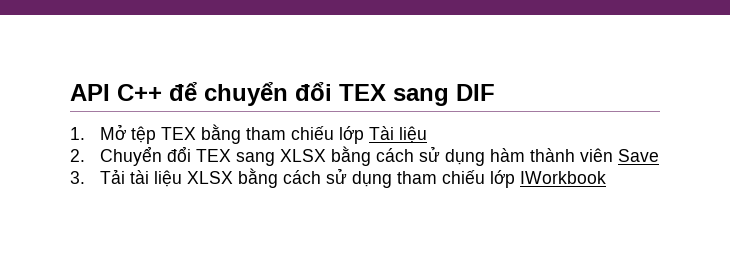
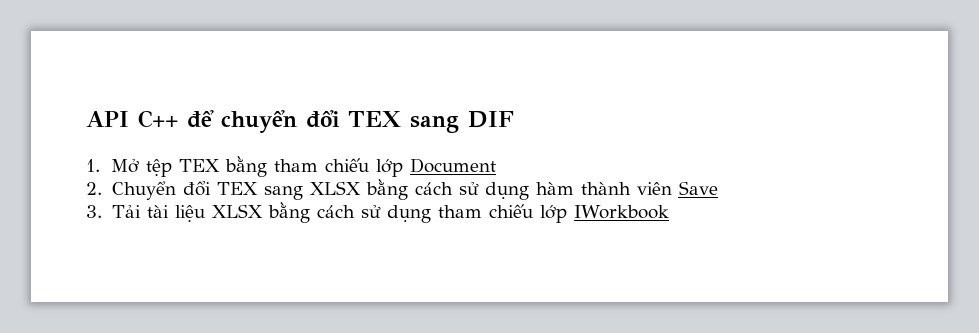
[368,126,427,143] Tài liệu -> [409,158,496,173] Document

